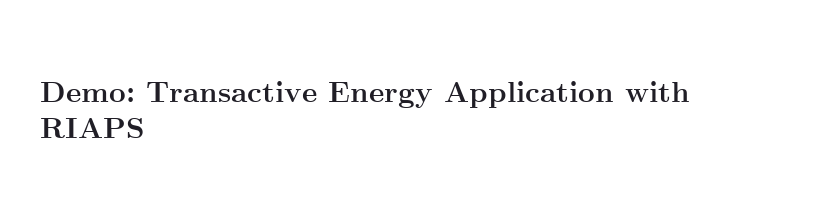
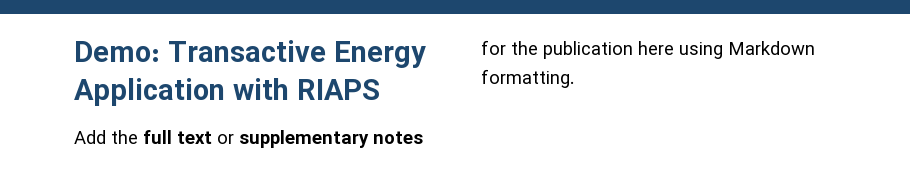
(145, 128) none -> [74,130,423,148] [481,40,815,59] [481,69,574,88] // Add the full text or supplementary notes for the publication here using Markdown formatting.

